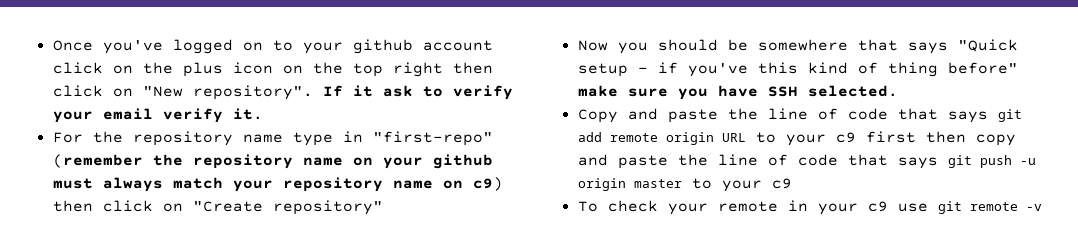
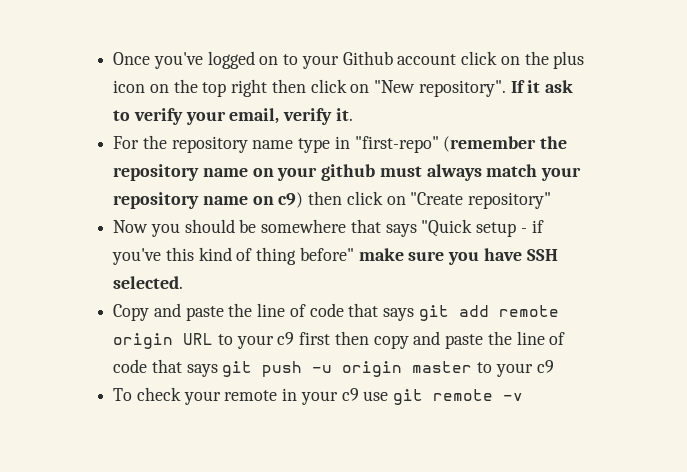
[352,39,413,54] github -> [342,51,393,65] Github
[102,108,153,120] email -> [229,108,280,124] email,

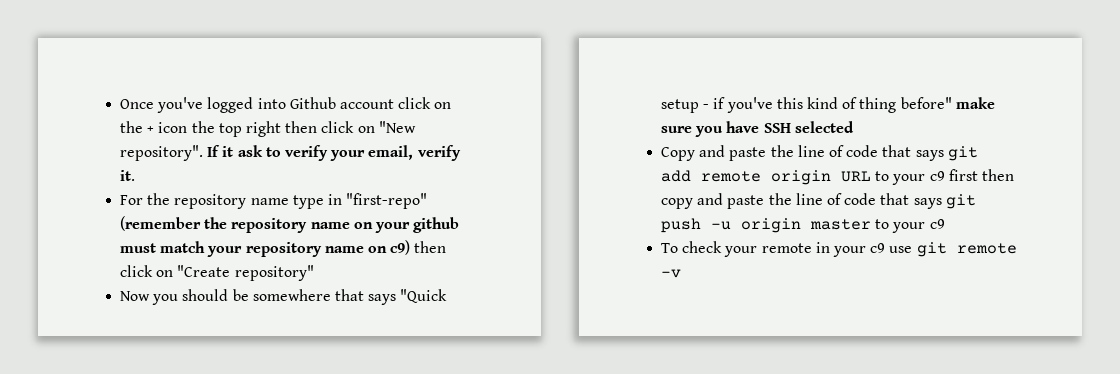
[259,54,339,69] on to your -> [257,98,286,109] into
[553,51,585,69] [113,80,169,93] plus icon on -> [147,122,188,133] + icon
[426,164,482,181] always -> (157, 248) none
[113,276,184,289] selected. -> [794,121,854,133] selected

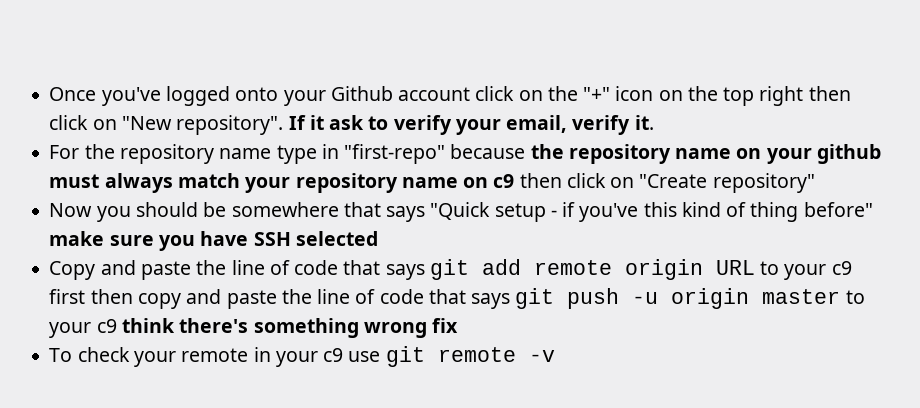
[257,98,286,109] into -> [235,87,326,106] onto your
[147,122,188,133] + icon -> [583,86,683,101] "+" icon on
[120,216,202,231] (remember -> [450,144,526,159] because
(157, 248) none -> [104,173,173,193] always
[390,240,411,255] c9) -> [493,174,515,188] c9
(945, 224) none -> [121,318,459,338] think there's something wrong fix

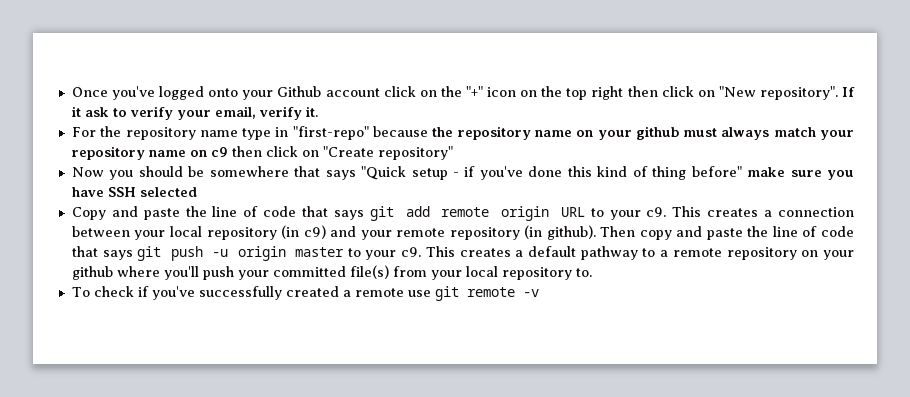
(639, 212) none -> [528,166,563,177] done
[831,261,852,275] [49,289,133,304] c9 first then -> [646,206,854,217] [71,225,636,240] c9. This creates a connection between your local repository (in c9) and your remote repository (in github). Then
[96,318,459,338] [49,347,344,367] c9 think there's something wrong fix // To check your remote in your c9 -> [401,246,855,260] [71,265,592,280] [71,286,404,300] c9. This creates a default pathway to a remote repository on your github where you'll push your committed file(s) from your local repository to. // To check if you've successfully created a remote

